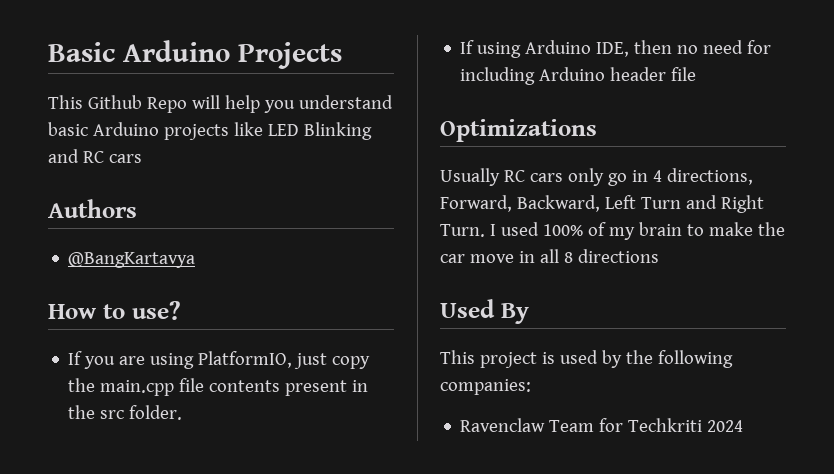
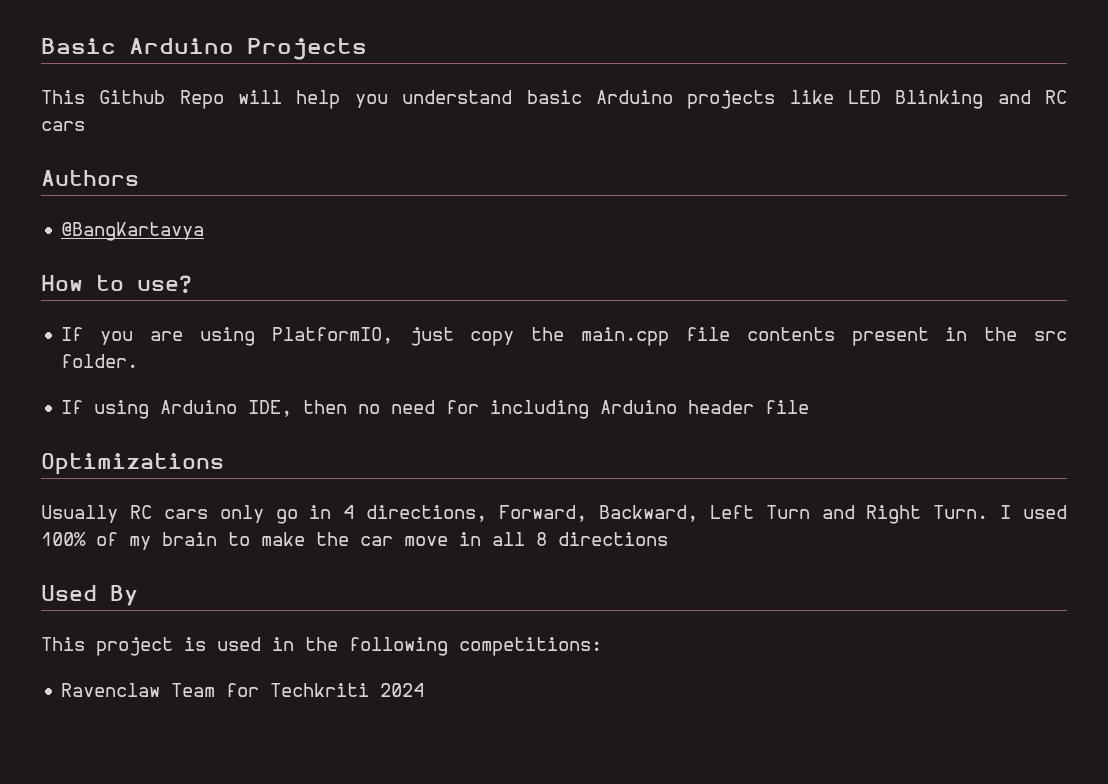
[601,350,622,368] by -> [272,637,294,651] in
[440,379,531,395] companies: -> [459,637,602,656] competitions:

